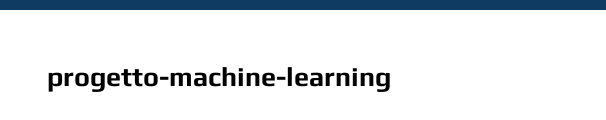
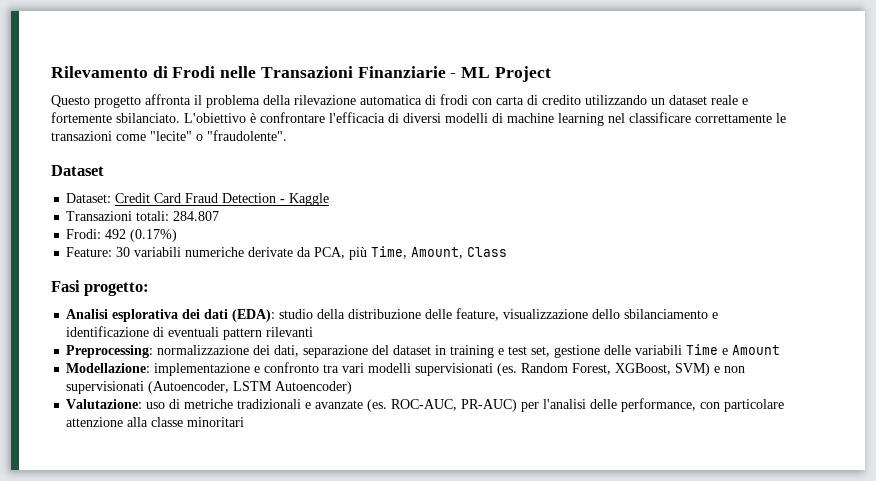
[47,67,391,92] progetto-machine-learning -> [51,66,551,82] [51,94,748,108] [51,112,786,126] [51,130,287,141] [51,165,104,176] [66,193,330,206] [66,211,220,221] [66,229,178,242] [66,246,508,260] [51,280,150,296] [66,308,719,322] [66,326,314,340] [66,344,781,358] [66,362,746,376] [66,381,353,394] [66,398,785,412] [66,417,245,427] Rilevamento di Frodi nelle Transazioni Finanziarie - ML Project // Questo progetto affronta il problema della rilevazione automatica di frodi con carta di credito utilizzando un dataset reale e fortemente sbilanciato. L'obiettivo è confrontare l'efficacia di diversi modelli di machine learning nel classificare correttamente le transazioni come "lecite" o "fraudolente". // Dataset // Dataset: Credit Card Fraud Detection - Kaggle // Transazioni totali: 284.807 // Frodi: 492 (0.17%) // Feature: 30 variabili numeriche derivate da PCA, più Time, Amount, Class // Fasi progetto: // Analisi esplorativa dei dati (EDA): studio della distribuzione delle feature, visualizzazione dello sbilanciamento e identificazione di eventuali pattern rilevanti // Preprocessing: normalizzazione dei dati, separazione del dataset in training e test set, gestione delle variabili Time e Amount // Modellazione: implementazione e confronto tra vari modelli supervisionati (es. Random Forest, XGBoost, SVM) e non supervisionati (Autoencoder, LSTM Autoencoder) // Valutazione: uso di metriche tradizionali e avanzate (es. ROC-AUC, PR-AUC) per l'analisi delle performance, con particolare attenzione alla classe minoritari

